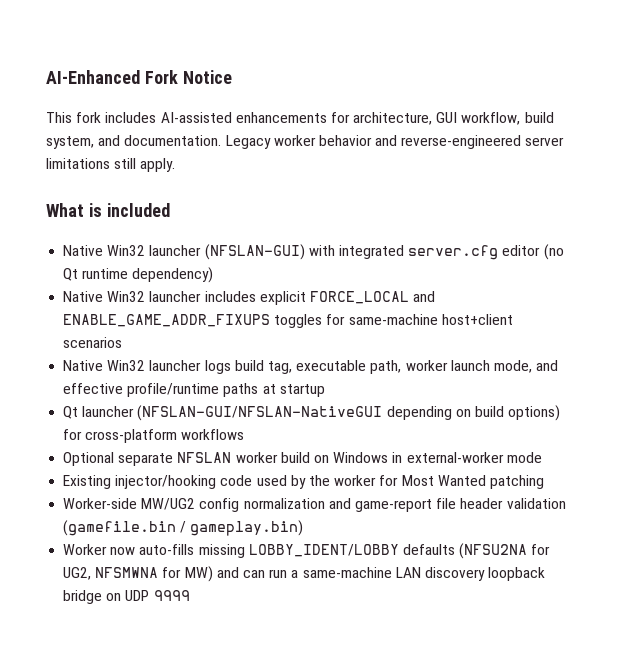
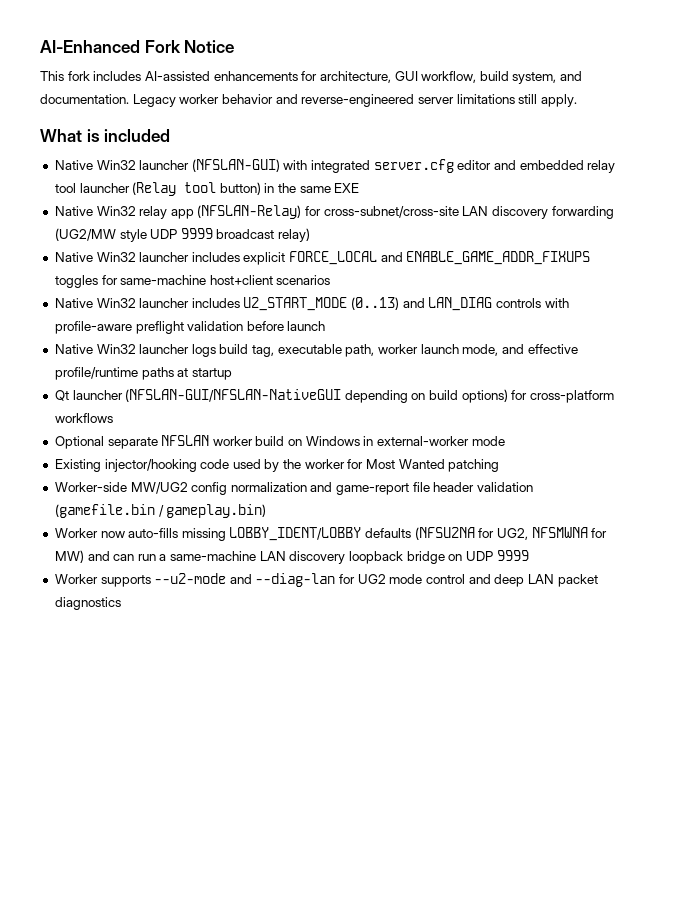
[543,244,564,260] [63,267,214,283] (no Qt runtime dependency) -> [494,160,616,173] [54,182,360,196] [54,205,614,219] [54,228,311,242] and embedded relay tool launcher (Relay tool button) in the same EXE // Native Win32 relay app (NFSLAN-Relay) for cross-subnet/cross-site LAN discovery forwarding (UG2/MW style UDP 9999 broadcast relay)
(123, 342) none -> [54,297,569,311] [54,321,326,334] // Native Win32 launcher includes U2_START_MODE (0..13) and LAN_DIAG controls with profile-aware preflight validation before launch
(190, 595) none -> [54,573,598,587] [54,597,121,610] // Worker supports --u2-mode and --diag-lan for UG2 mode control and deep LAN packet diagnostics

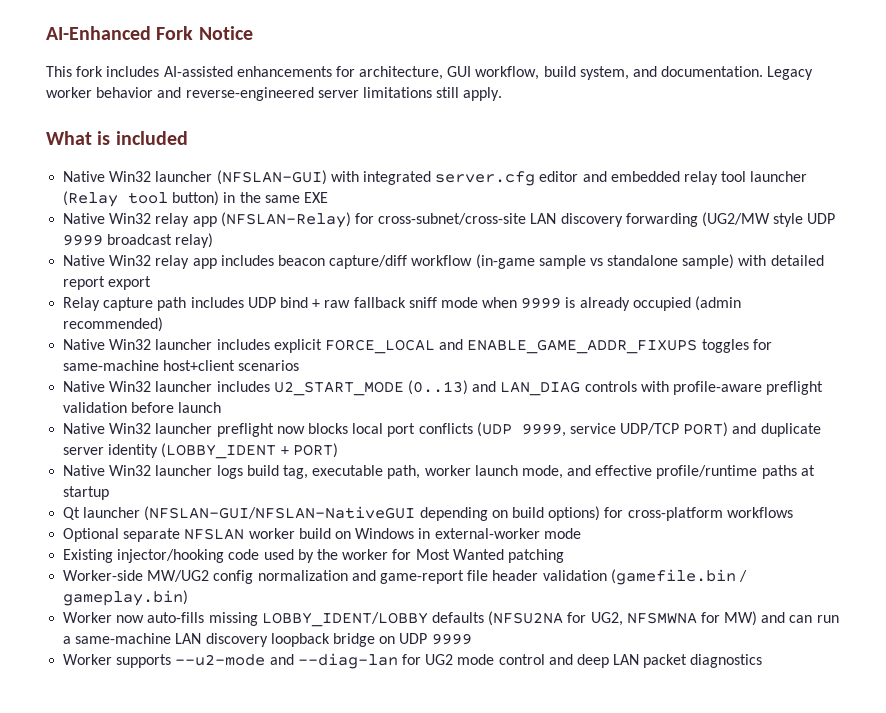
(311, 235) none -> [63,254,824,269] [63,276,152,290] [63,296,742,311] [63,317,164,332] // Native Win32 relay app includes beacon capture/diff workflow (in-game sample vs standalone sample) with detailed report export // Relay capture path includes UDP bind + raw fallback sniff mode when 9999 is already occupied (admin recommended)
(326, 326) none -> [63,422,821,437] [63,443,338,459] // Native Win32 launcher preflight now blocks local port conflicts (UDP 9999, service UDP/TCP PORT) and duplicate server identity (LOBBY_IDENT + PORT)

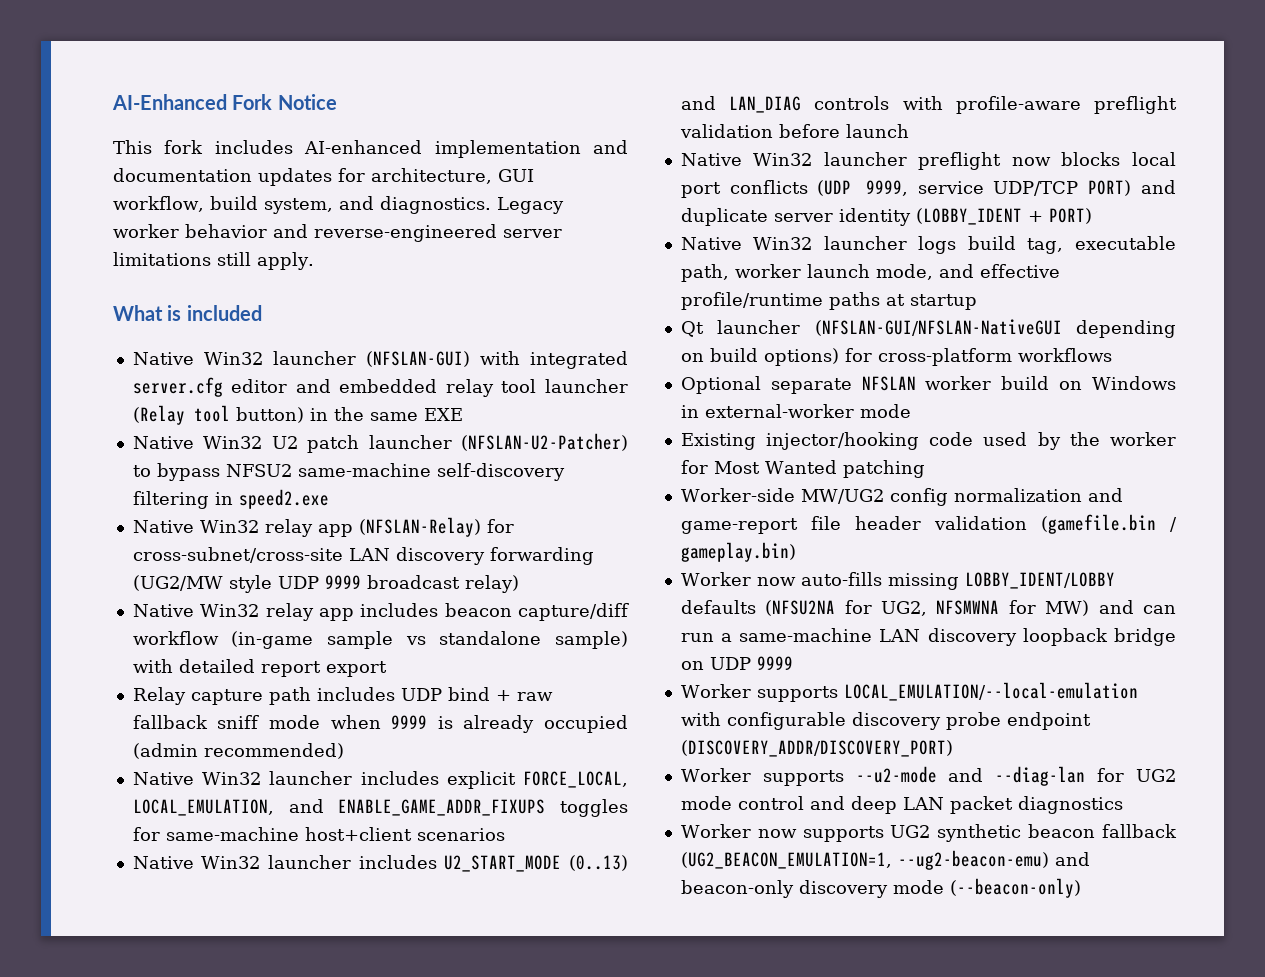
[163,66,332,77] AI-assisted enhancements -> [304,140,628,158] [113,168,332,186] AI-enhanced implementation and documentation updates
[661,66,764,77] documentation. -> [379,196,491,214] diagnostics.
(328, 197) none -> [132,433,628,453] [132,463,565,481] [132,489,329,509] // Native Win32 U2 patch launcher (NFSLAN-U2-Patcher) to bypass NFSU2 same-machine self-discovery filtering in speed2.exe
[324,339,435,354] FORCE_LOCAL -> [523,771,628,788] [132,799,274,816] FORCE_LOCAL, LOCAL_EMULATION,
(472, 639) none -> [680,682,1138,702] [680,712,1091,730] [680,740,953,757] // Worker supports LOCAL_EMULATION/--local-emulation with configurable discovery probe endpoint (DISCOVERY_ADDR/DISCOVERY_PORT)
(763, 661) none -> [680,824,1177,842] [680,850,1090,870] [680,878,1081,898] // Worker now supports UG2 synthetic beacon fallback (UG2_BEACON_EMULATION=1, --ug2-beacon-emu) and beacon-only discovery mode (--beacon-only)

